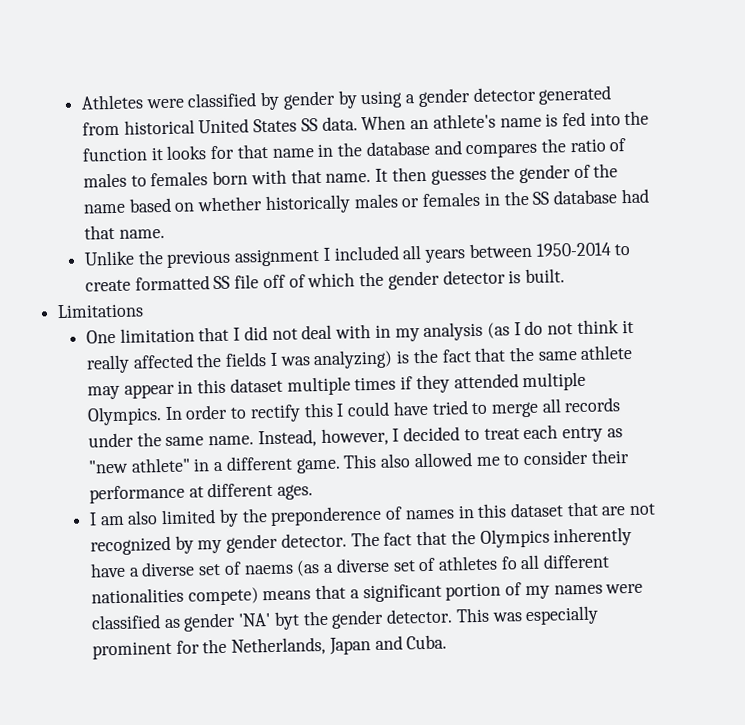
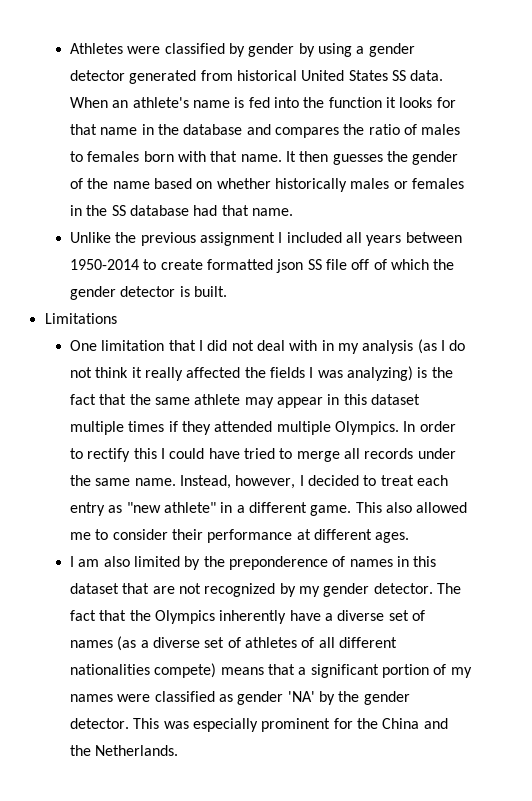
(210, 283) none -> [276,259,304,273] json
[243,564,294,575] naems -> [69,640,113,648] names
[500,556,518,570] fo -> [301,637,315,648] of
[273,611,300,630] byt -> [318,691,335,705] by
[231,634,448,656] Netherlands, Japan and Cuba. -> [382,718,448,729] [69,745,179,756] China and the Netherlands.

